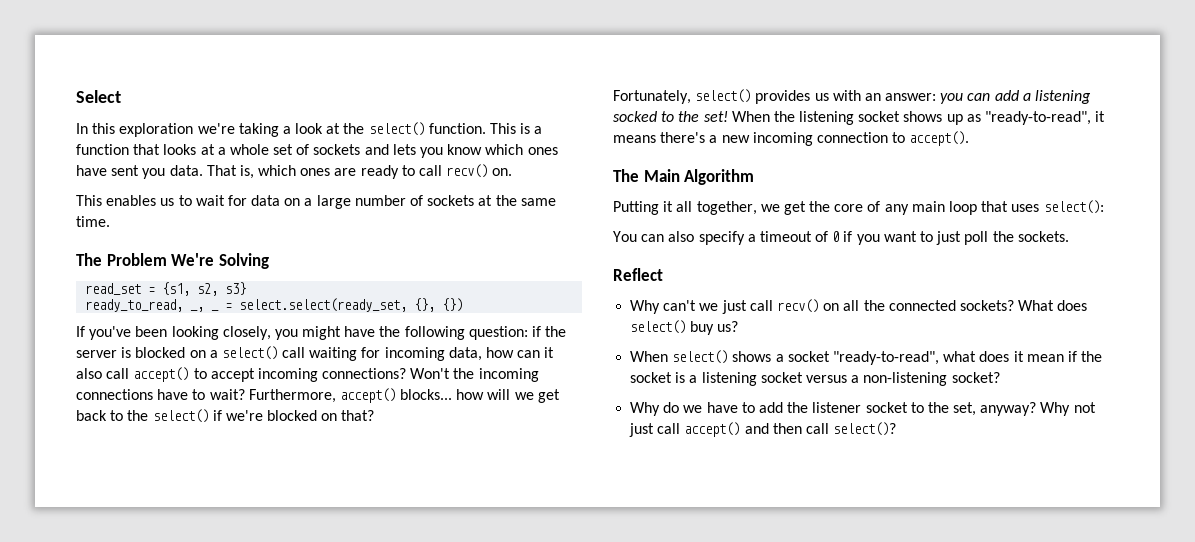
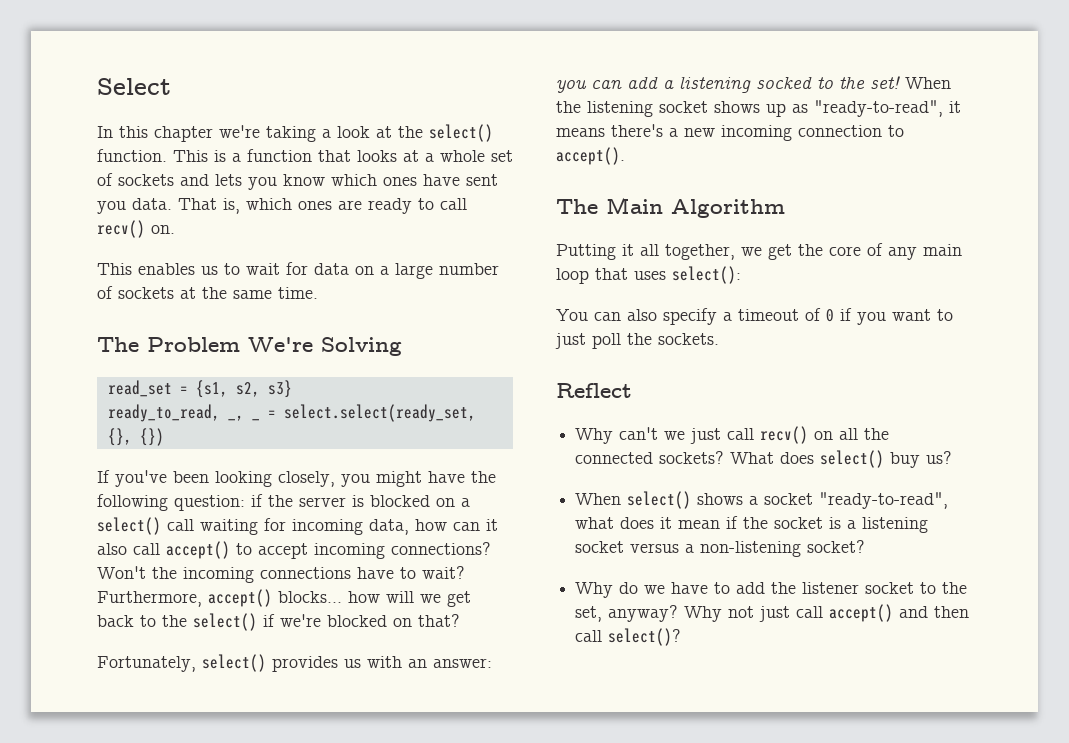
[119,123,194,137] exploration -> [154,126,213,142] chapter

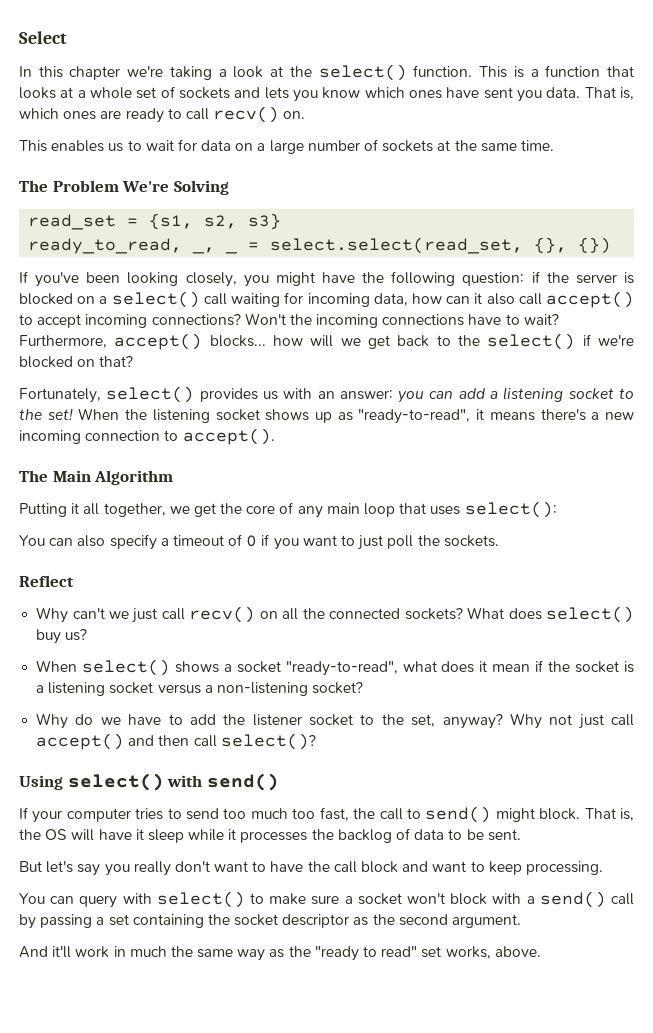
[283,404,476,422] select.select(ready_set, -> [270,237,524,254] select.select(read_set,
[756,77,812,89] socked -> [568,388,614,399] socket
(682, 637) none -> [19,773,279,791] [19,806,635,823] [19,828,521,843] [19,861,603,876] [19,891,634,908] [19,914,522,929] [19,946,541,961] // Using select() with send() // If your computer tries to send too much too fast, the call to send() might block. That is, the OS will have it sleep while it processes the backlog of data to be sent. // But let's say you really don't want to have the call block and want to keep processing. // You can query with select() to make sure a socket won't block with a send() call by passing a set containing the socket descriptor as the second argument. // And it'll work in much the same way as the "ready to read" set works, above.

